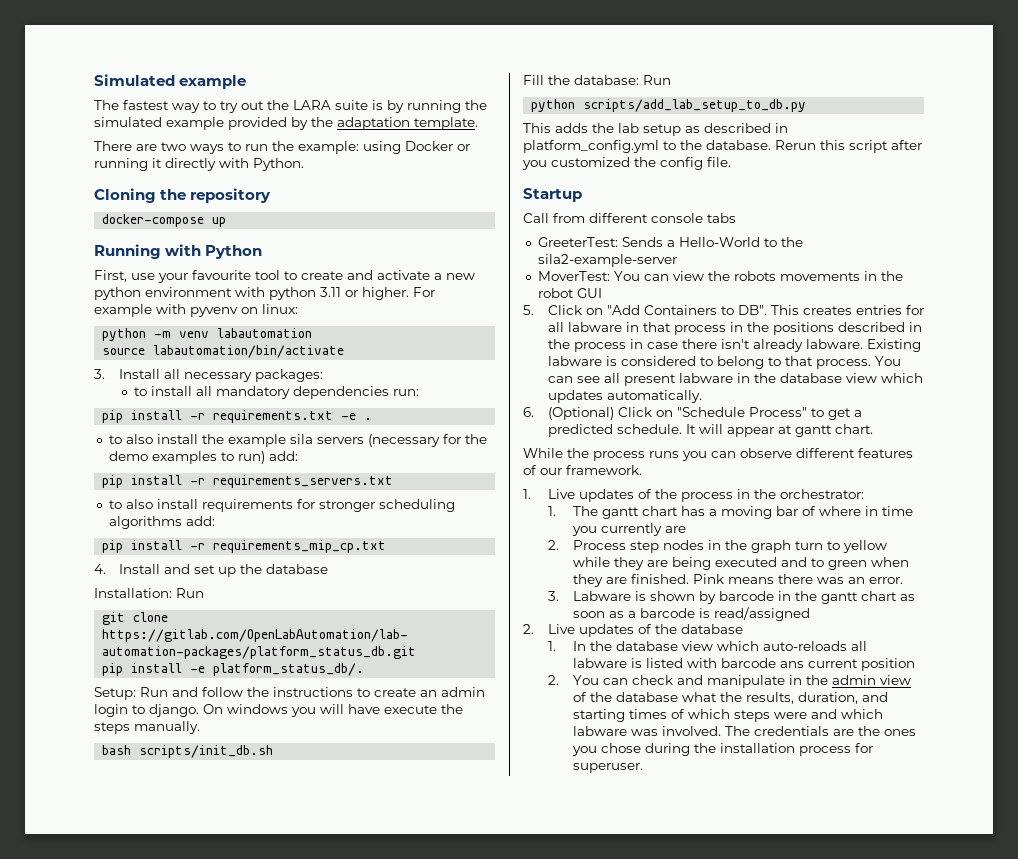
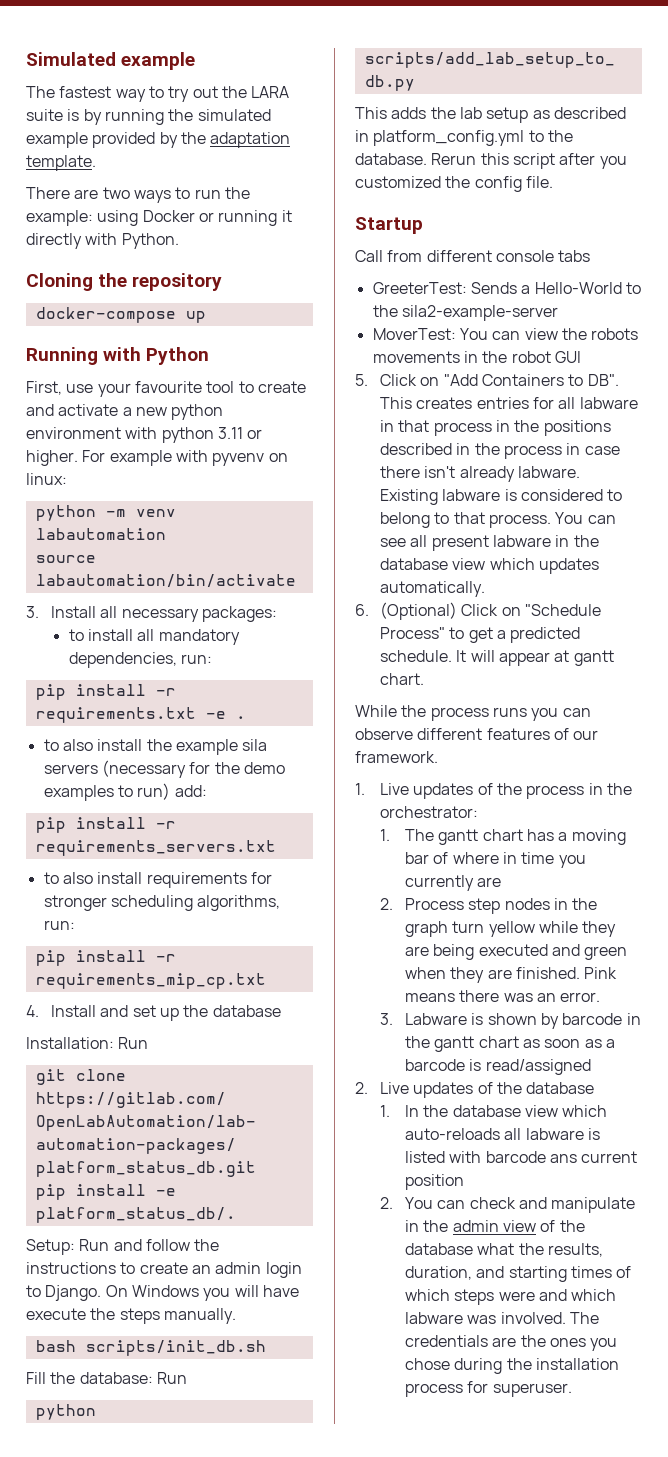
[292,386,389,399] dependencies -> [68,652,177,668] dependencies,
[108,516,215,529] algorithms add: -> [197,895,281,911] [43,920,75,930] algorithms, run:
[149,704,288,717] django. On windows -> [45,1285,199,1301] Django. On Windows
[826,541,840,550] to -> (485, 927) none
[810,558,824,567] to -> (580, 950) none

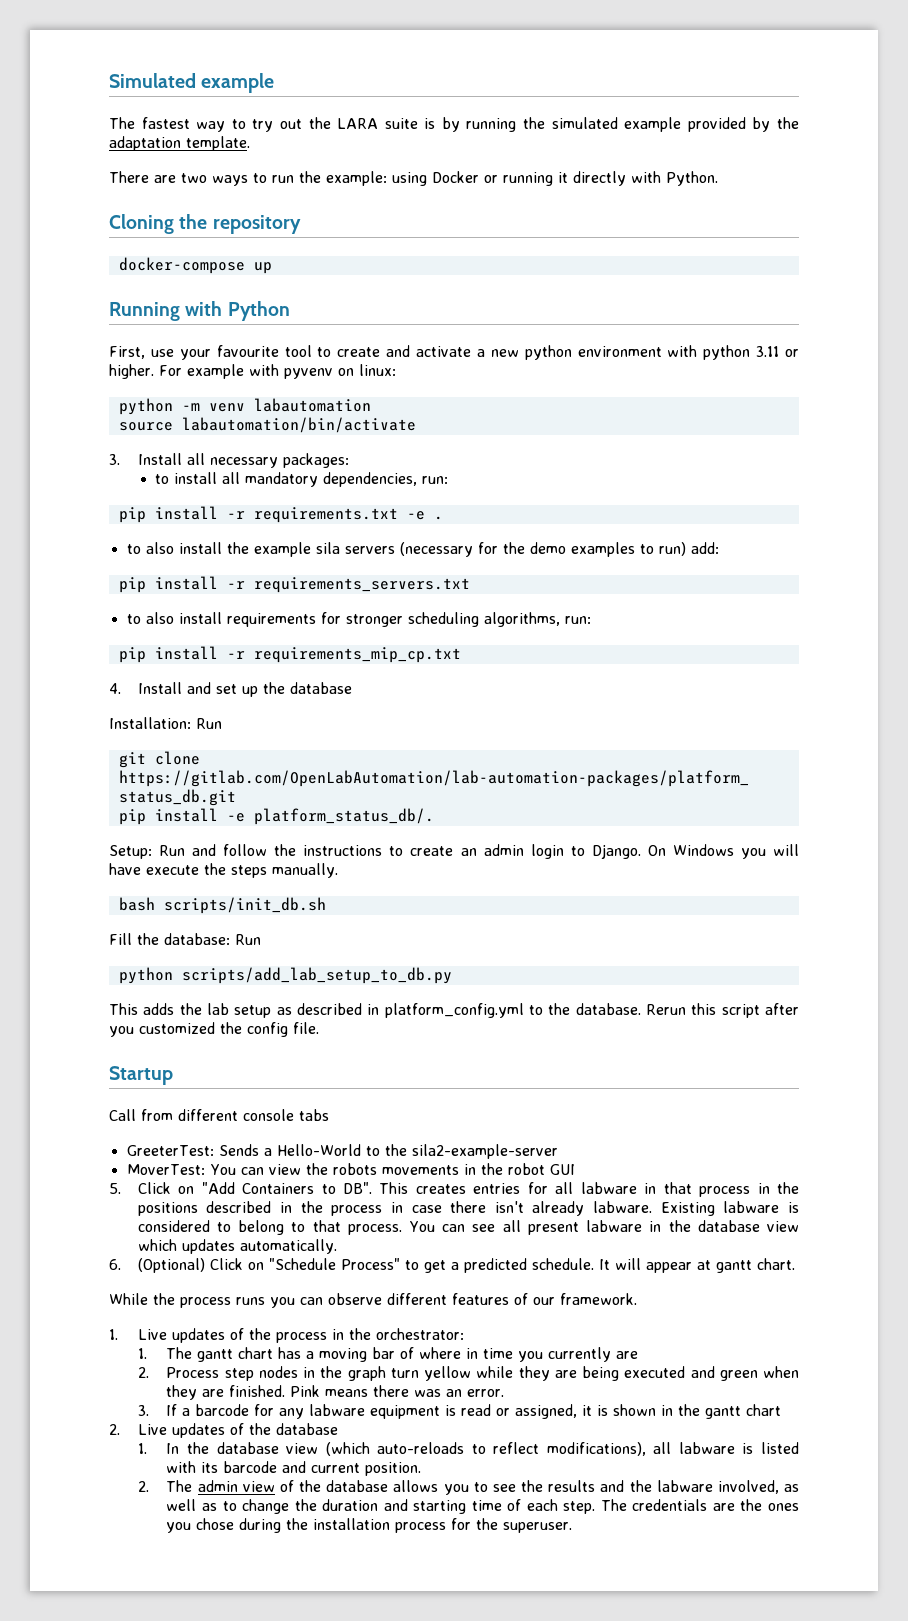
[404,1013,641,1029] [404,1036,615,1052] [404,1059,591,1075] Labware is shown by barcode in the gantt chart as soon as a barcode is read/assigned -> [166,1404,782,1419] If a barcode for any labware equipment is read or assigned, it is shown in the gantt chart
[562,1105,608,1117] [404,1128,500,1140] which auto-reloads -> [325,1442,646,1456] (which auto-reloads to reflect modifications),
[485,1151,638,1163] [404,1174,464,1190] [379,1197,636,1213] [404,1220,449,1232] barcode ans current position // 2. You can check and manipulate in the -> [201,1461,422,1476] [137,1480,193,1492] its barcode and current position. // 2. The
[477,1243,603,1257] [404,1266,632,1282] [404,1289,617,1305] [404,1312,566,1324] what the results, duration, and starting times of which steps were and which labware was involved. -> [393,1480,800,1495] [166,1499,596,1514] allows you to see the results and the labware involved, as well as to change the duration and starting time of each step.
(489, 1387) none -> [476,1518,499,1530] the

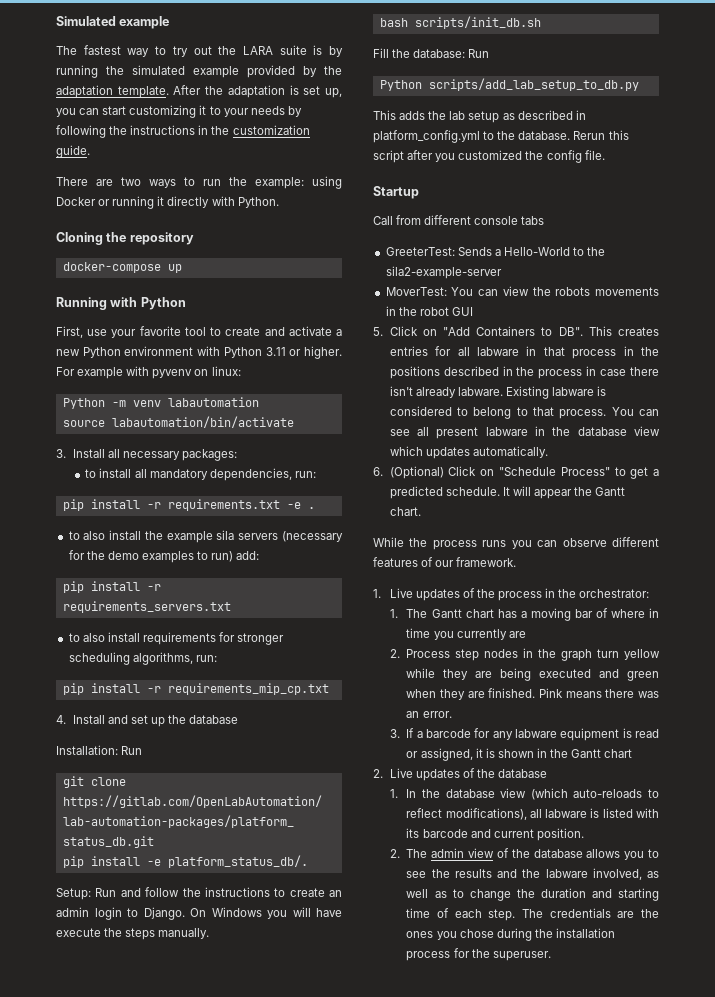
(250, 143) none -> [173,85,343,98] [56,105,302,118] [56,125,310,138] [56,145,90,158] After the adaptation is set up, you can start customizing it to your needs by following the instructions in the customization guide.
[216,345,279,357] favourite -> [139,326,181,336] favorite
[524,345,572,360] python -> [82,347,121,358] Python
[703,345,751,360] python -> [223,347,262,358] Python
[118,398,173,415] python -> [62,398,105,409] Python
[118,967,173,984] python -> [379,80,422,91] Python
[696,1260,752,1273] at gantt -> [574,487,626,496] the Gantt
[197,1349,234,1362] gantt -> [431,609,462,618] Gantt
[705,1406,742,1419] gantt -> [571,749,602,758] Gantt

